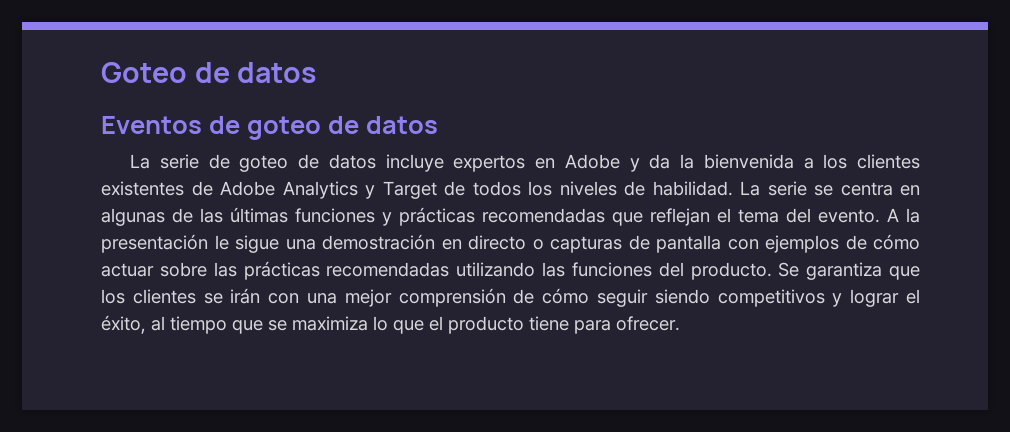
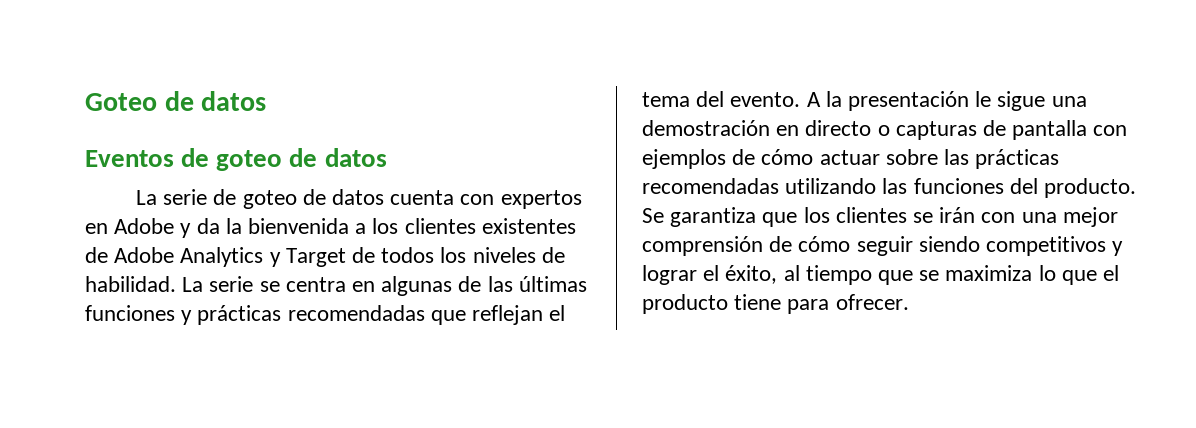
[385,154,444,172] incluye -> [390,190,495,205] cuenta con

